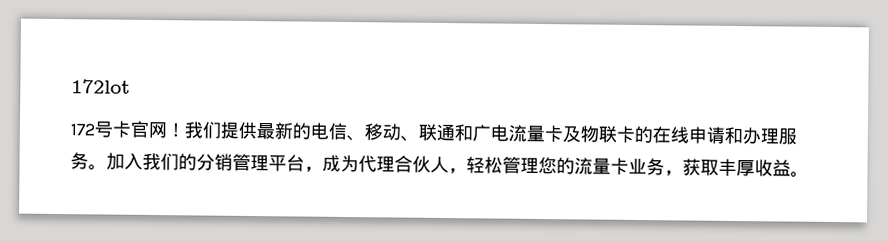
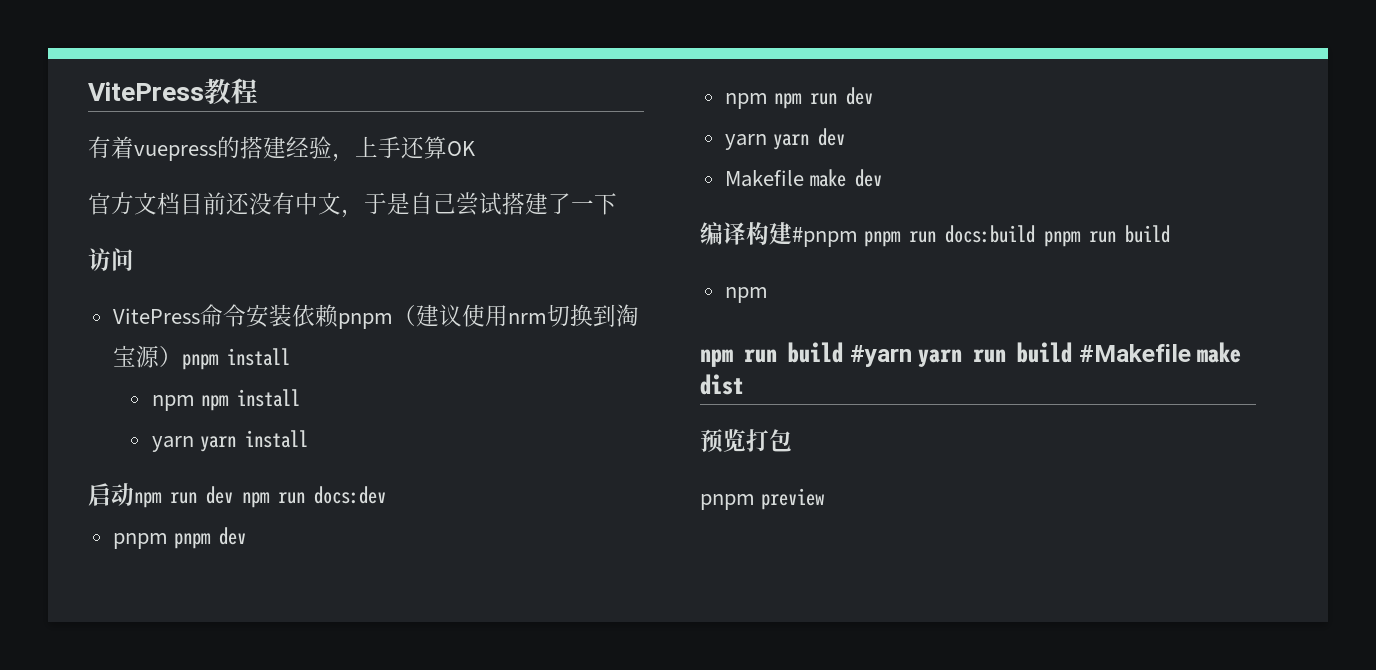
[71,79,131,94] [70,120,797,145] [70,152,809,178] 172lot // 172号卡官网！我们提供最新的电信、移动、联通和广电流量卡及物联卡的在线申请和办理服务。加入我们的分销管理平台，成为代理合伙人，轻松管理您的流量卡业务，获取丰厚收益。 -> [88,78,258,104] [88,136,475,162] [88,192,617,218] [88,248,134,272] [112,304,639,329] [112,345,290,370] [151,389,300,411] [151,430,308,452] [88,483,386,508] [112,527,246,549] [724,87,873,109] [724,128,845,150] [724,169,882,187] [700,222,1171,247] [724,287,768,303] [700,342,1242,367] [700,374,744,395] [700,429,792,453] [700,488,825,510] VitePress教程 // 有着vuepress的搭建经验，上手还算OK // 官方文档目前还没有中文，于是自己尝试搭建了一下 // 访问 // VitePress命令安装依赖pnpm（建议使用nrm切换到淘宝源）pnpm install // npm npm install // yarn yarn install // 启动npm run dev npm run docs:dev // pnpm pnpm dev // npm npm run dev // yarn yarn dev // Makefile make dev // 编译构建#pnpm pnpm run docs:build pnpm run build // npm // npm run build #yarn yarn run build #Makefile make dist // 预览打包 // pnpm preview

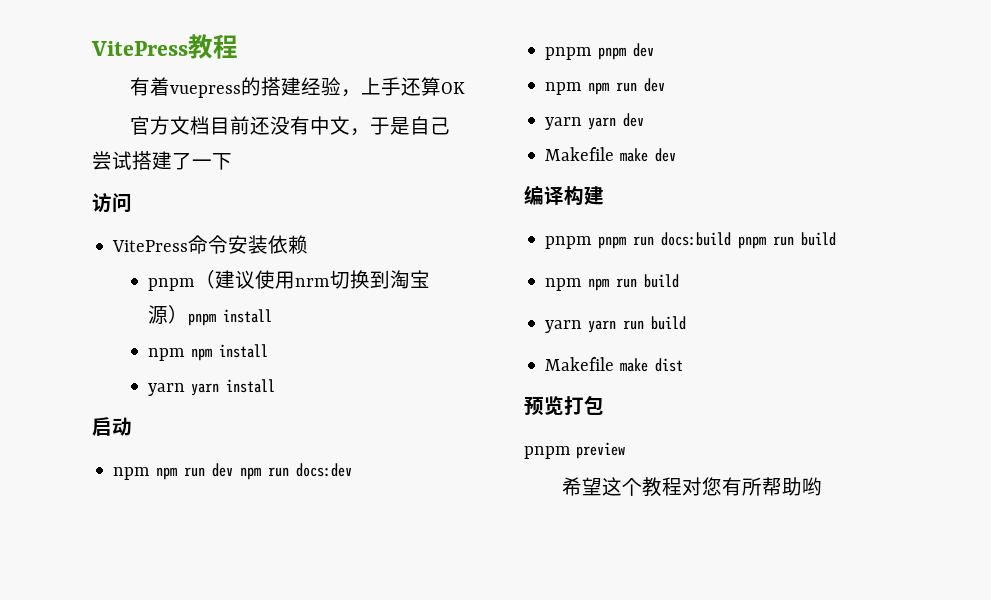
(338, 316) none -> (309, 244) //
(134, 494) none -> [113,467,151,480] // npm
[792,227,858,247] #pnpm -> [545,236,593,249] // pnpm
(768, 295) // -> (583, 284) none
[849,345,912,367] #yarn -> [545,320,583,333] // yarn
[1078,344,1191,362] #Makefile -> [545,357,615,371] // Makefile
(825, 499) none -> [562,477,823,497] // 希望这个教程对您有所帮助哟

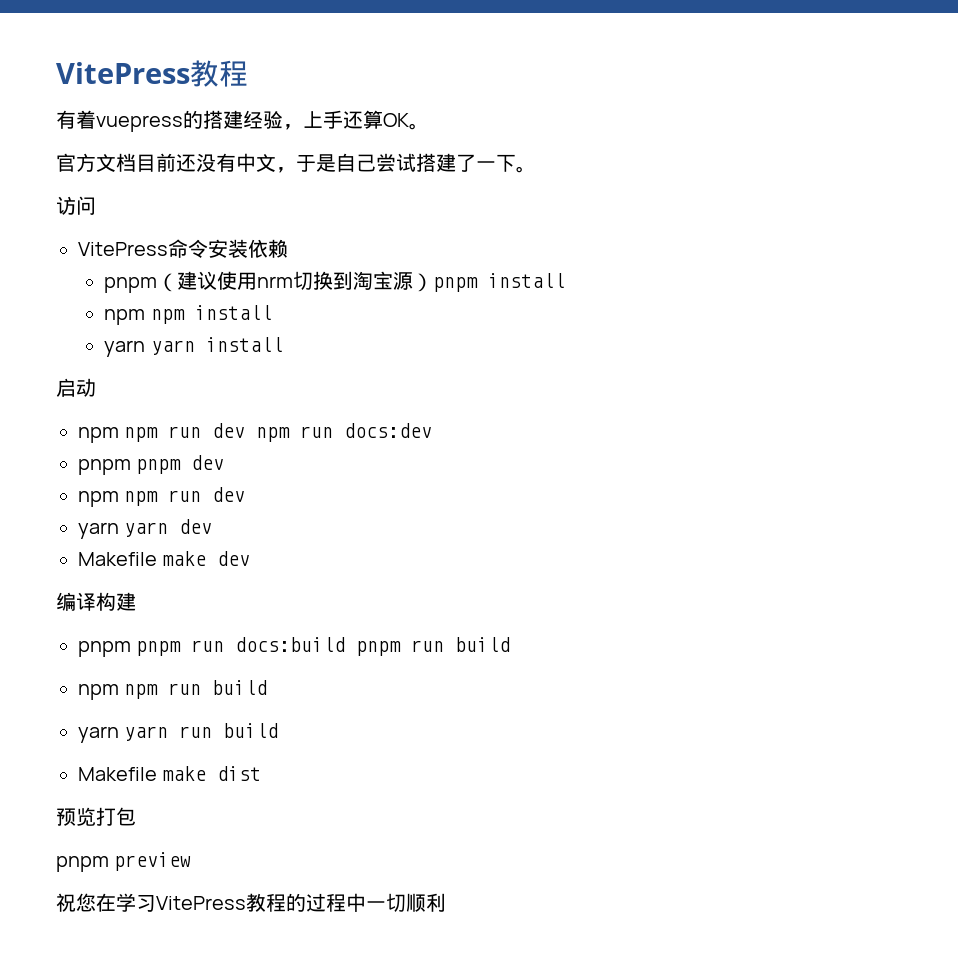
(466, 88) none -> [409,123,429,130] 。
(232, 161) none -> [516,166,536,173] 。
[562,477,823,497] 希望这个教程对您有所帮助哟 -> [56,893,446,912] 祝您在学习VitePress教程的过程中一切顺利

